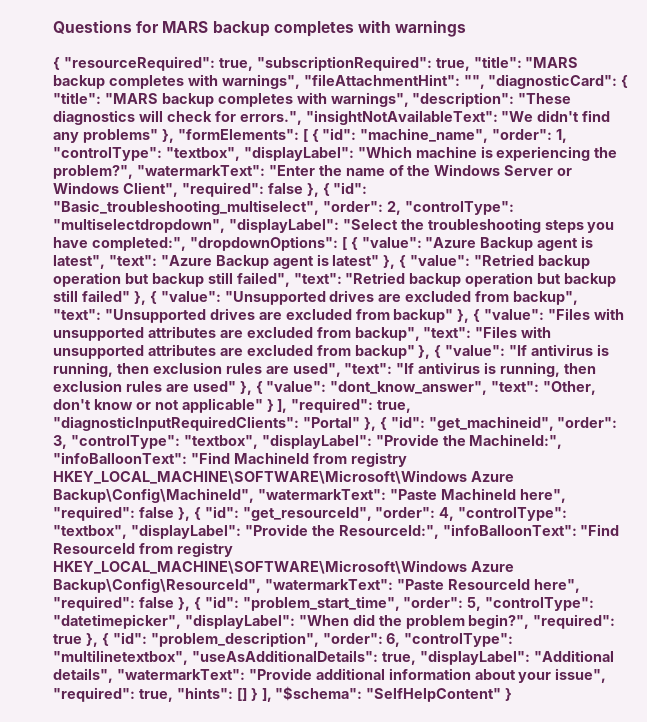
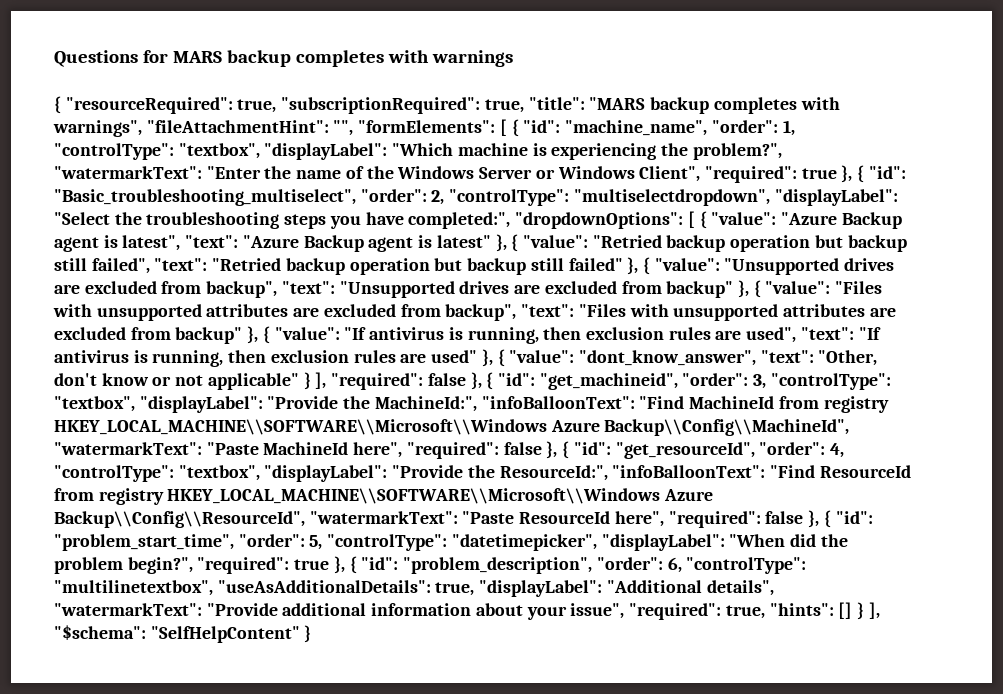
[488,74,629,89] [53,92,572,107] [53,110,611,125] [53,129,174,143] "diagnosticCard": { "title": "MARS backup completes with warnings", "description": "These diagnostics will check for errors.", "insightNotAvailableText": "We didn't find any problems" }, -> (354, 128) none
[267,183,303,194] false -> [801,168,837,179] true
[377,400,412,413] [53,416,360,431] true, "diagnosticInputRequiredClients": "Portal" -> [427,373,466,386] false
[53,470,514,484] [53,488,254,503] HKEY_LOCAL_MACHINE\SOFTWARE\Microsoft\Windows Azure Backup\Config\MachineId", -> [54,419,850,436] HKEY_LOCAL_MACHINE\\SOFTWARE\\Microsoft\\Windows Azure Backup\\Config\\MachineId",
[53,560,514,574] [53,578,261,593] HKEY_LOCAL_MACHINE\SOFTWARE\Microsoft\Windows Azure Backup\Config\ResourceId", -> [167,488,714,504] [54,511,305,528] HKEY_LOCAL_MACHINE\\SOFTWARE\\Microsoft\\Windows Azure Backup\\Config\\ResourceId",

